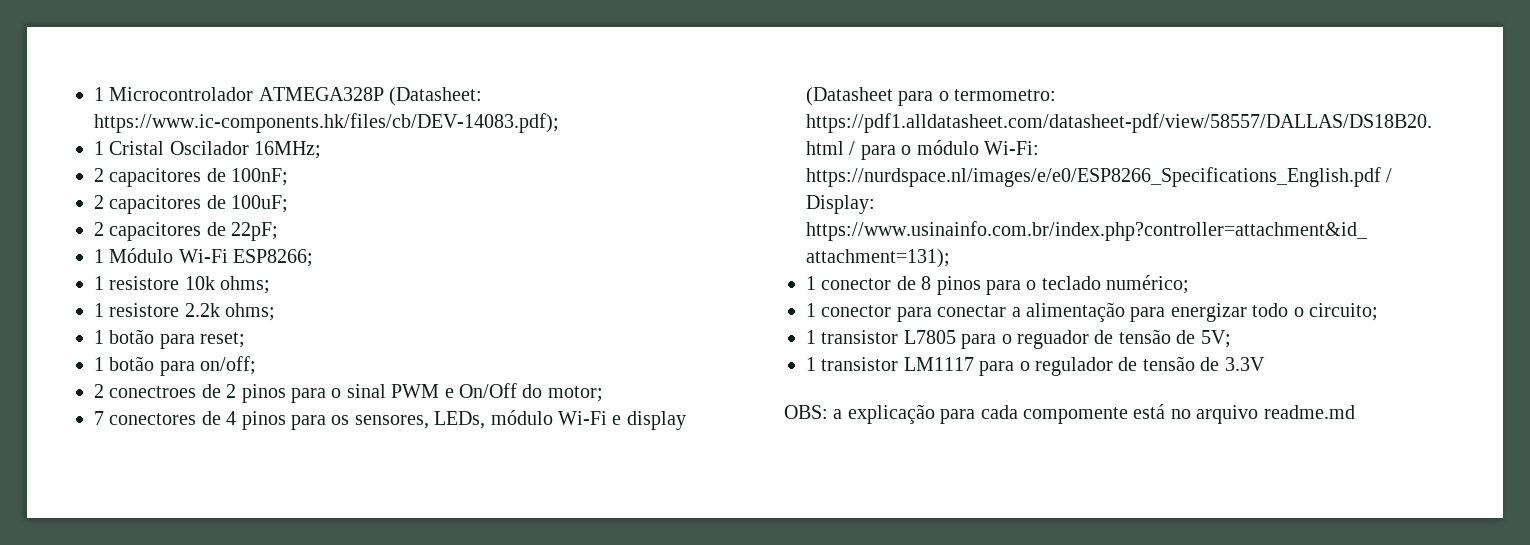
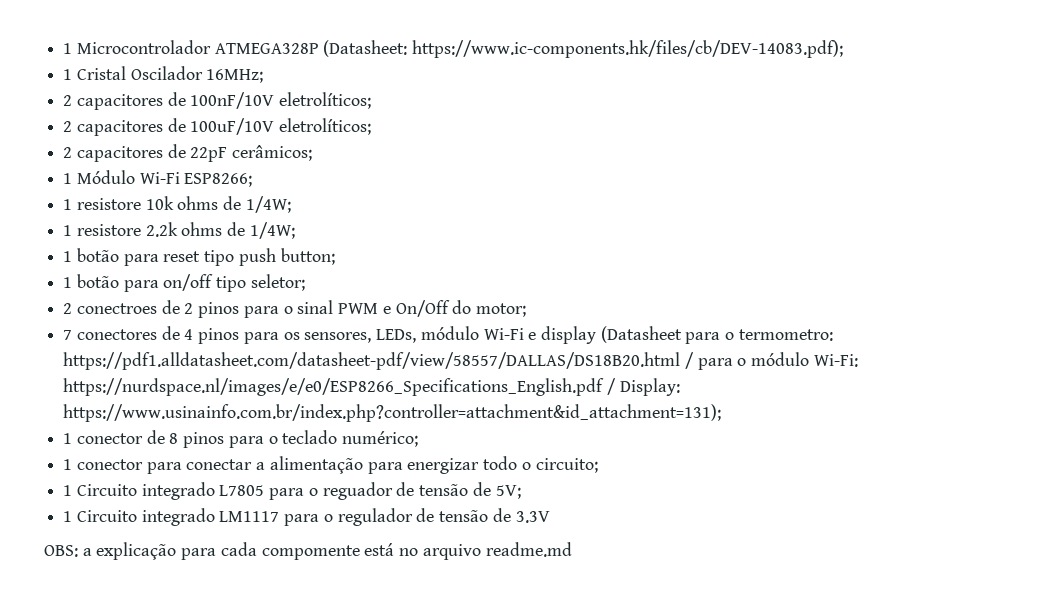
[231,168,289,186] [94,195,289,214] [94,222,279,241] 100nF; // 2 capacitores de 100uF; // 2 capacitores de 22pF; -> [190,92,372,109] [63,118,372,136] [63,144,313,162] 100nF/10V eletrolíticos; // 2 capacitores de 100uF/10V eletrolíticos; // 2 capacitores de 22pF cerâmicos;
[220,276,271,294] ohms; -> [177,196,291,213] ohms de 1/4W;
[225,303,276,321] [94,329,246,349] [94,356,257,376] ohms; // 1 botão para reset; // 1 botão para on/off; -> [181,222,295,239] [63,248,335,266] [63,274,305,292] ohms de 1/4W; // 1 botão para reset tipo push button; // 1 botão para on/off tipo seletor;
[821,330,899,344] transistor -> [76,482,215,500] Circuito integrado
[821,357,899,371] transistor -> [76,508,215,526] Circuito integrado

